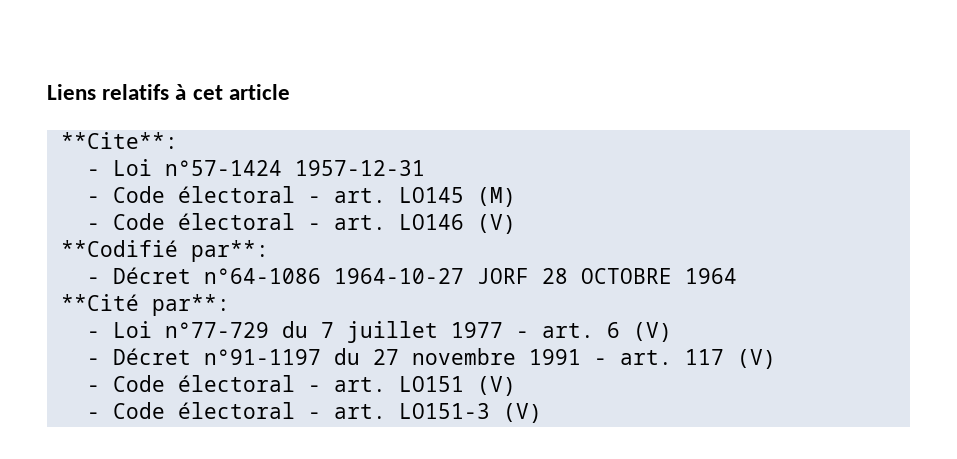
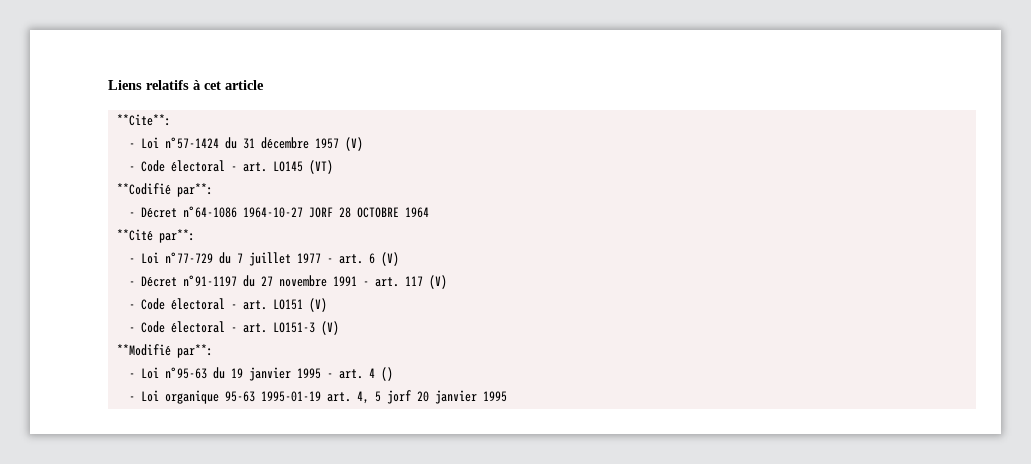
[294,160,425,176] 1957-12-31 -> [224,137,363,151] du 31 décembre 1957 (V)
[476,187,516,207] [86,213,516,234] (M) // - Code électoral - art. LO146 (V) -> [308,160,333,174] (VT)
(542, 413) none -> [116,344,213,358] [128,367,393,381] [128,390,507,404] // **Modifié par**: // - Loi n°95-63 du 19 janvier 1995 - art. 4 () // - Loi organique 95-63 1995-01-19 art. 4, 5 jorf 20 janvier 1995

